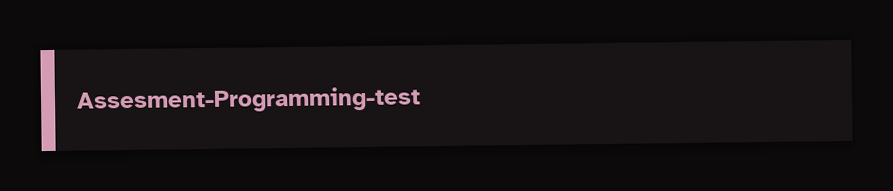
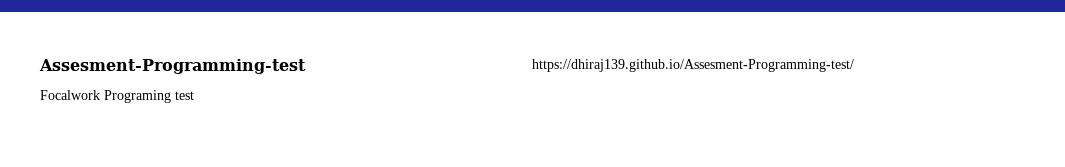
(421, 100) none -> [40,90,194,103] [532,59,854,72] // Focalwork Programing test https://dhiraj139.github.io/Assesment-Programming-test/

